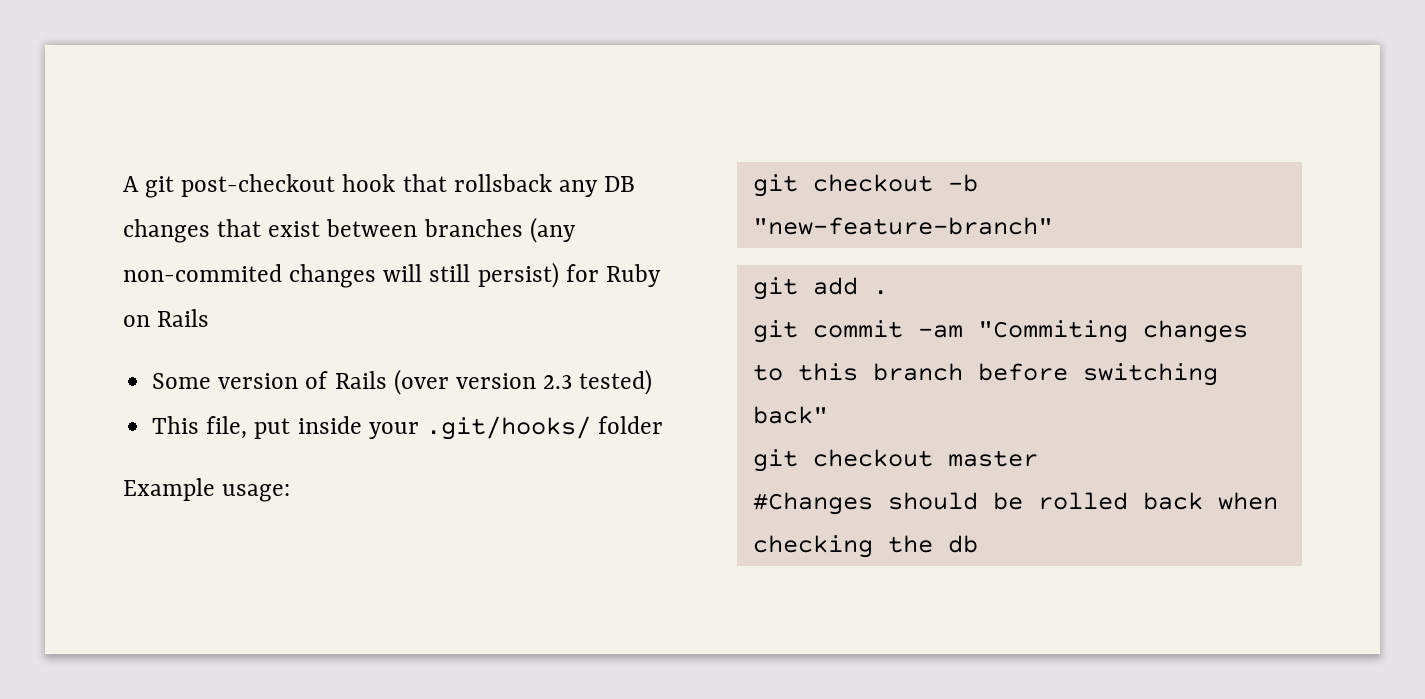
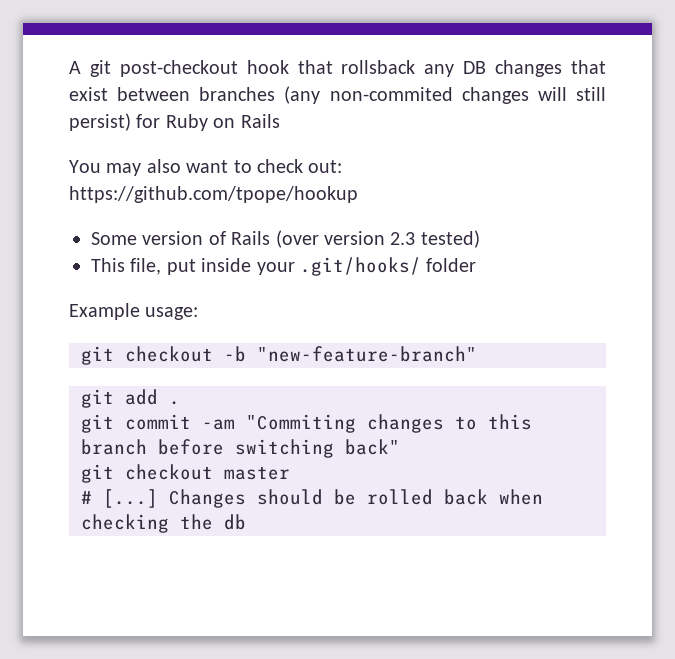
(210, 318) none -> [69,159,343,176] [69,186,358,203] // You may also want to check out: https://github.com/tpope/hookup
[752,492,873,515] #Changes -> [81,489,246,508] # [...] Changes

